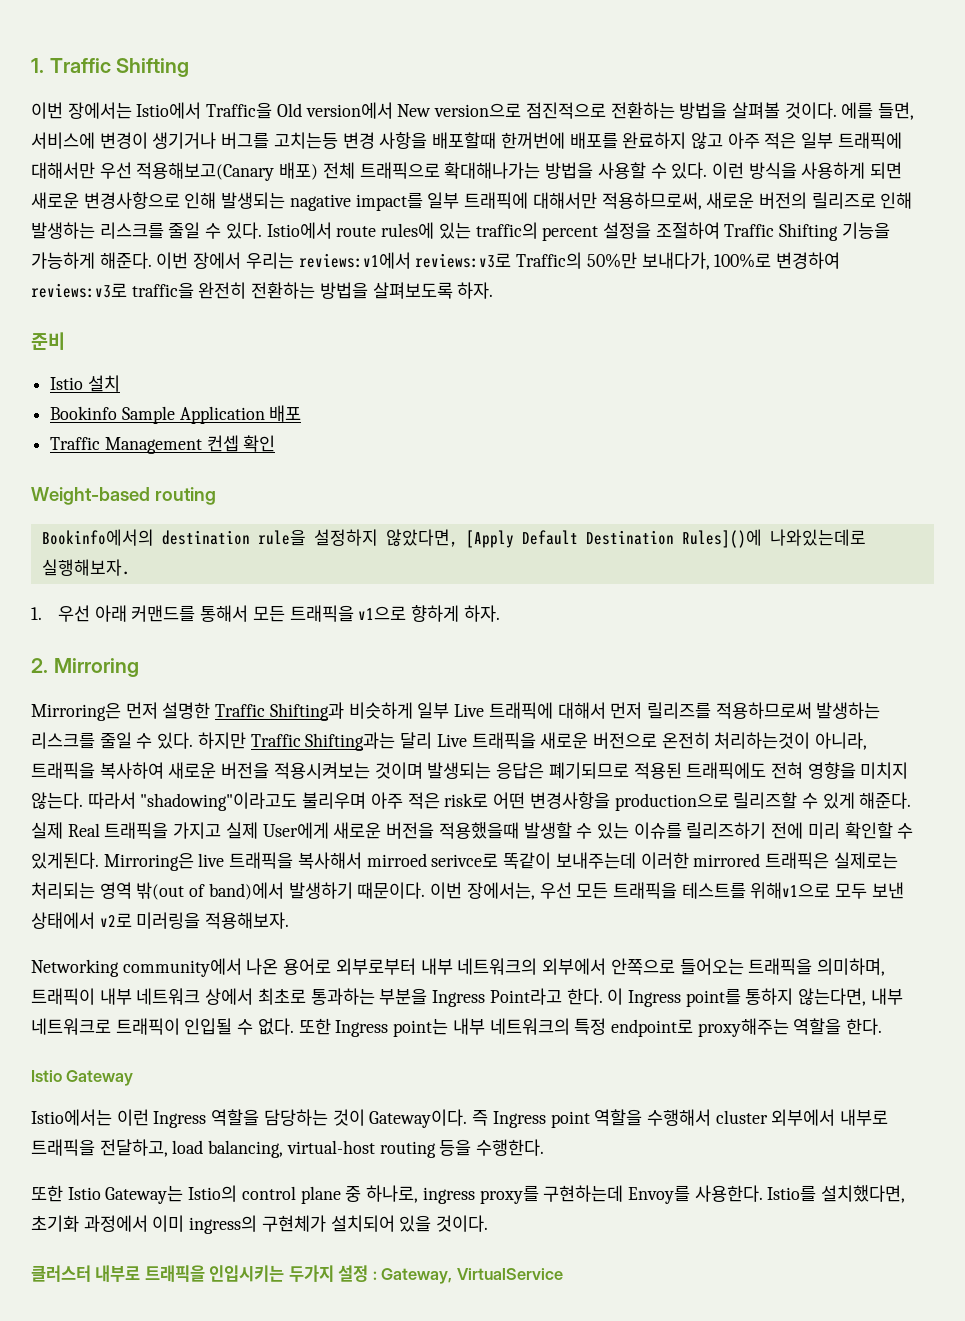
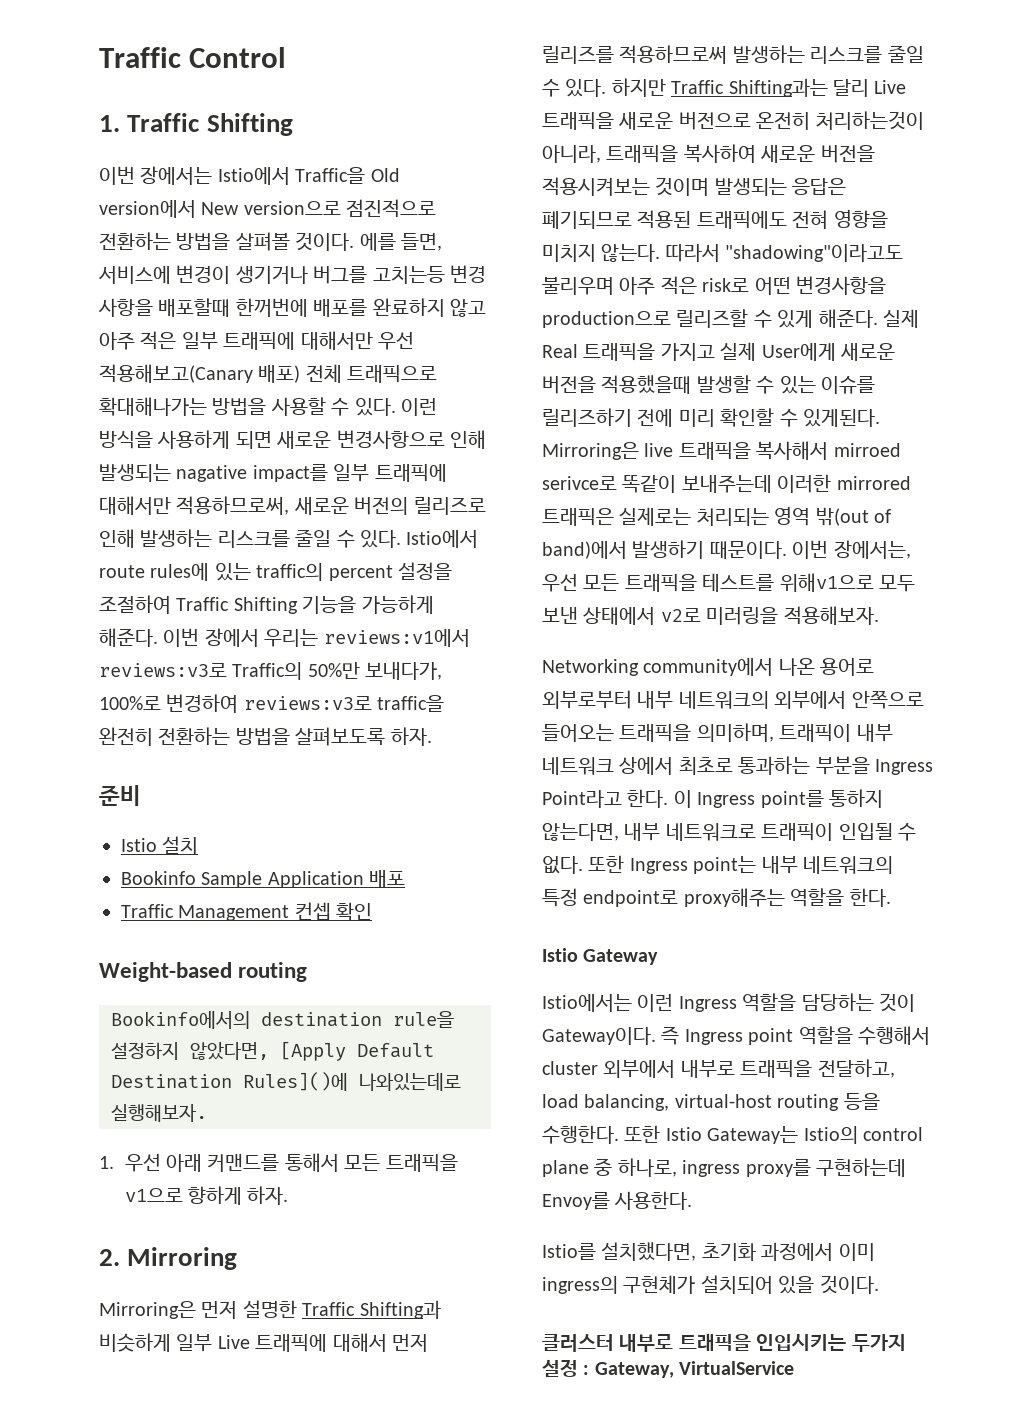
(31, 65) none -> [99,47,287,68] Traffic Control //
(545, 1147) // -> (619, 1134) none
(763, 1193) none -> (693, 1200) //

